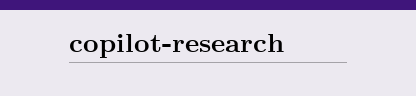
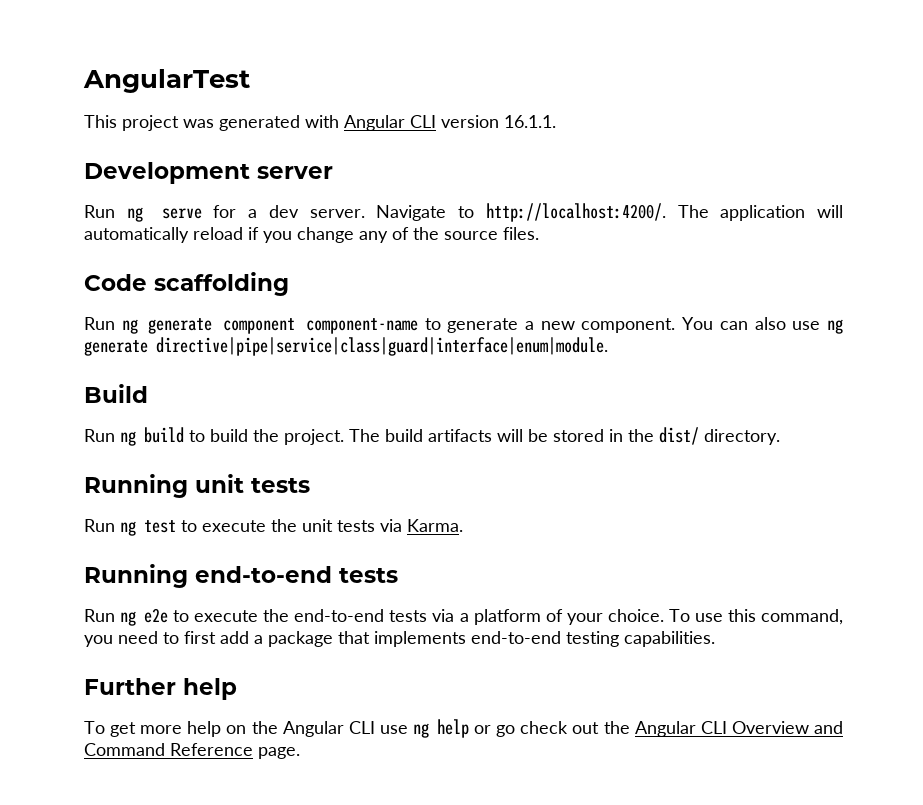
[69,34,284,58] copilot-research -> [83,69,250,93] [84,115,556,131] [84,162,333,184] [84,203,844,222] [84,227,539,243] [84,272,289,296] [84,317,843,334] [84,337,608,356] [84,384,148,403] [84,427,780,446] [84,474,310,498] [84,519,463,536] [84,564,398,588] [84,608,843,626] [84,631,715,647] [84,678,237,700] [84,719,843,738] [84,743,300,759] AngularTest // This project was generated with Angular CLI version 16.1.1. // Development server // Run ng serve for a dev server. Navigate to http://localhost:4200/. The application will automatically reload if you change any of the source files. // Code scaffolding // Run ng generate component component-name to generate a new component. You can also use ng generate directive|pipe|service|class|guard|interface|enum|module. // Build // Run ng build to build the project. The build artifacts will be stored in the dist/ directory. // Running unit tests // Run ng test to execute the unit tests via Karma. // Running end-to-end tests // Run ng e2e to execute the end-to-end tests via a platform of your choice. To use this command, you need to first add a package that implements end-to-end testing capabilities. // Further help // To get more help on the Angular CLI use ng help or go check out the Angular CLI Overview and Command Reference page.

